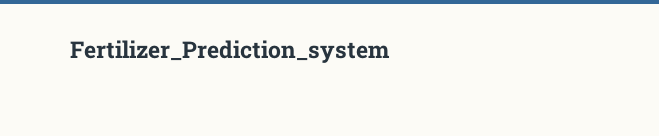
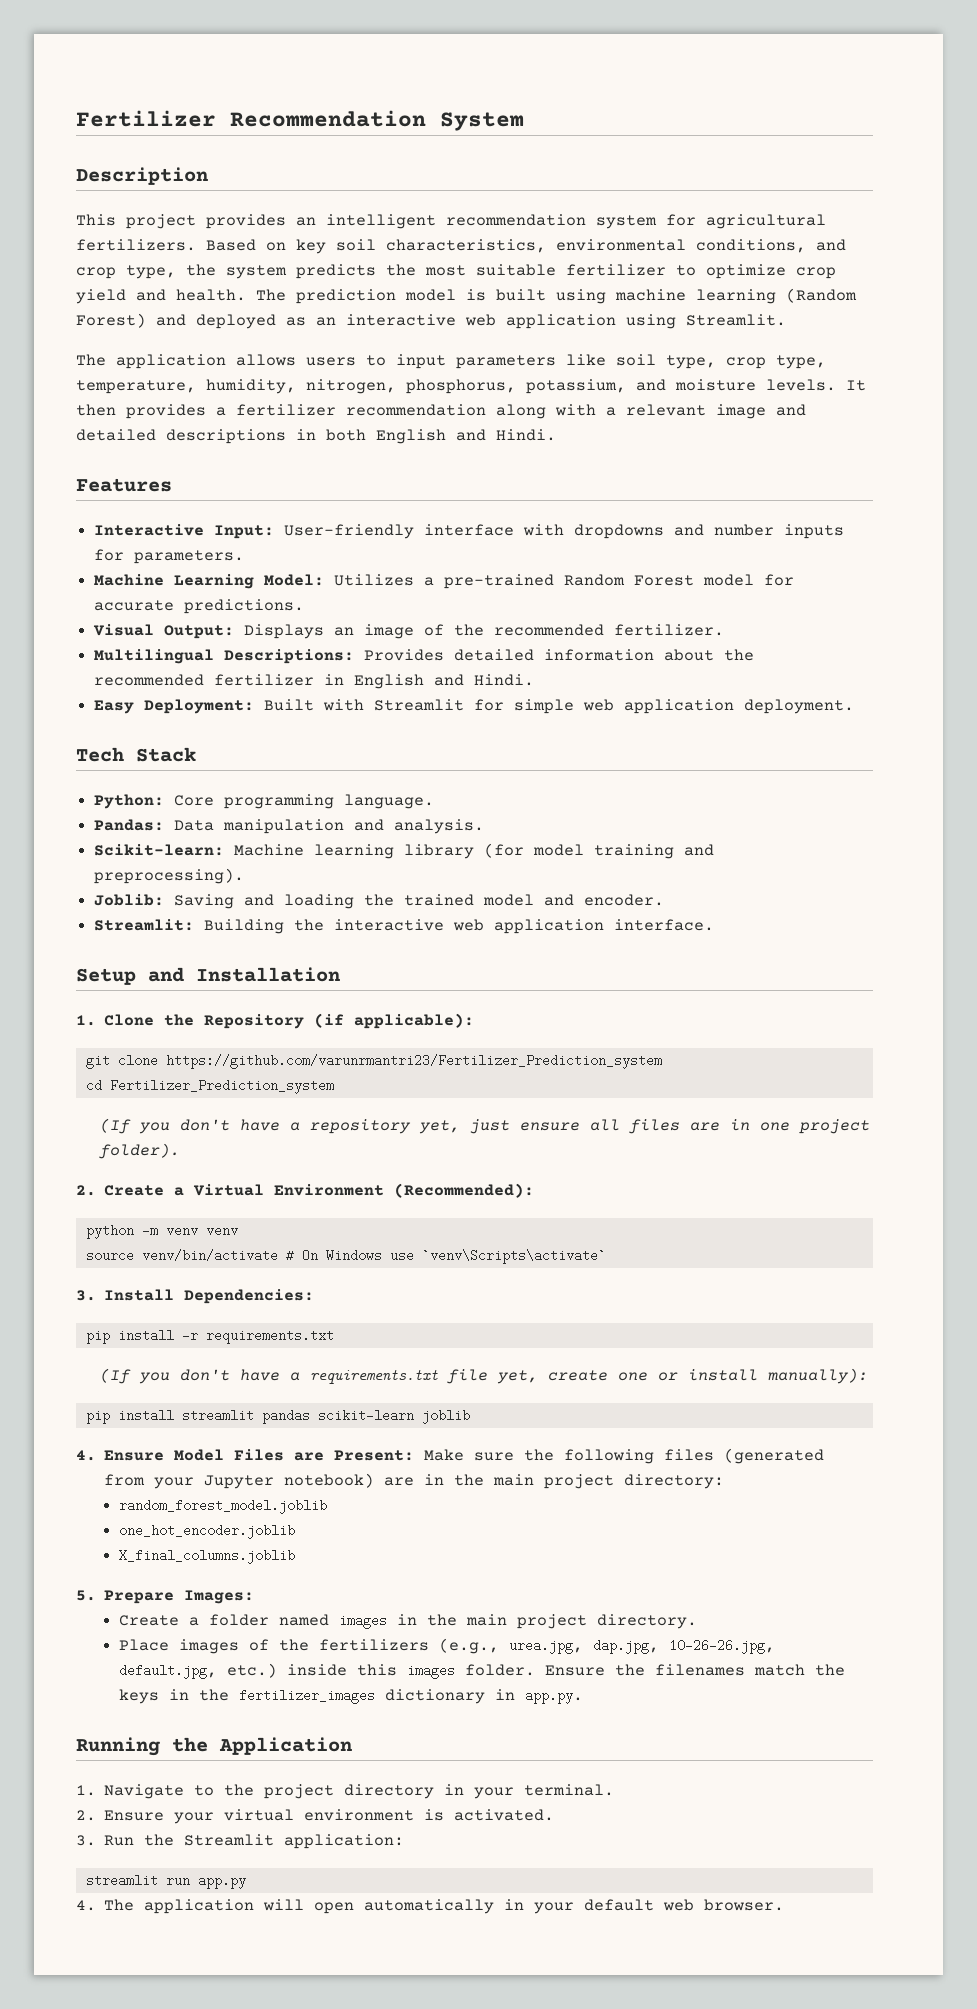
[70,40,390,63] Fertilizer_Prediction_system -> [76,110,524,131] [76,167,208,185] [76,214,826,229] [76,239,846,254] [76,264,836,279] [76,288,857,304] [76,313,786,329] [76,354,826,369] [76,379,866,394] [76,404,806,419] [76,429,556,444] [76,478,172,492] [94,524,845,539] [94,549,245,564] [94,574,795,589] [94,599,305,614] [93,624,725,639] [94,649,755,664] [94,674,535,689] [94,699,855,714] [76,747,196,762] [94,794,435,809] [94,819,485,834] [94,843,715,859] [94,868,245,884] [94,894,665,909] [94,919,715,934] [76,967,340,985] [76,1013,475,1029] [85,1054,662,1069] [85,1079,334,1094] [100,1118,871,1134] [99,1143,181,1159] [76,1183,535,1198] [85,1224,238,1239] [85,1249,606,1264] [76,1289,315,1304] [85,1329,334,1344] [100,1368,869,1384] [85,1409,470,1424] [76,1448,825,1464] [104,1473,725,1489] [118,1499,327,1514] [118,1524,295,1539] [118,1549,295,1564] [76,1590,255,1604] [118,1614,697,1629] [118,1638,775,1654] [118,1663,845,1679] [118,1689,583,1704] [76,1737,352,1756] [76,1784,615,1799] [76,1809,555,1824] [76,1834,405,1849] [85,1874,246,1889] [76,1899,785,1914] Fertilizer Recommendation System // Description // This project provides an intelligent recommendation system for agricultural fertilizers. Based on key soil characteristics, environmental conditions, and crop type, the system predicts the most suitable fertilizer to optimize crop yield and health. The prediction model is built using machine learning (Random Forest) and deployed as an interactive web application using Streamlit. // The application allows users to input parameters like soil type, crop type, temperature, humidity, nitrogen, phosphorus, potassium, and moisture levels. It then provides a fertilizer recommendation along with a relevant image and detailed descriptions in both English and Hindi. // Features // Interactive Input: User-friendly interface with dropdowns and number inputs for parameters. // Machine Learning Model: Utilizes a pre-trained Random Forest model for accurate predictions. // Visual Output: Displays an image of the recommended fertilizer. // Multilingual Descriptions: Provides detailed information about the recommended fertilizer in English and Hindi. // Easy Deployment: Built with Streamlit for simple web application deployment. // Tech Stack // Python: Core programming language. // Pandas: Data manipulation and analysis. // Scikit-learn: Machine learning library (for model training and preprocessing). // Joblib: Saving and loading the trained model and encoder. // Streamlit: Building the interactive web application interface. // Setup and Installation // 1. Clone the Repository (if applicable): // git clone https://github.com/varunrmantri23/Fertilizer_Prediction_system // cd Fertilizer_Prediction_system // (If you don't have a repository yet, just ensure all files are in one project folder). // 2. Create a Virtual Environment (Recommended): // python -m venv venv // source venv/bin/activate # On Windows use `venv\Scripts\activate` // 3. Install Dependencies: // pip install -r requirements.txt // (If you don't have a requirements.txt file yet, create one or install manually): // pip install streamlit pandas scikit-learn joblib // 4. Ensure Model Files are Present: Make sure the following files (generated from your Jupyter notebook) are in the main project directory: // random_forest_model.joblib // one_hot_encoder.joblib // X_final_columns.joblib // 5. Prepare Images: // Create a folder named images in the main project directory. // Place images of the fertilizers (e.g., urea.jpg, dap.jpg, 10-26-26.jpg, default.jpg, etc.) inside this images folder. Ensure the filenames match the keys in the fertilizer_images dictionary in app.py. // Running the Application // 1. Navigate to the project directory in your terminal. // 2. Ensure your virtual environment is activated. // 3. Run the Streamlit application: // streamlit run app.py // 4. The application will open automatically in your default web browser.

